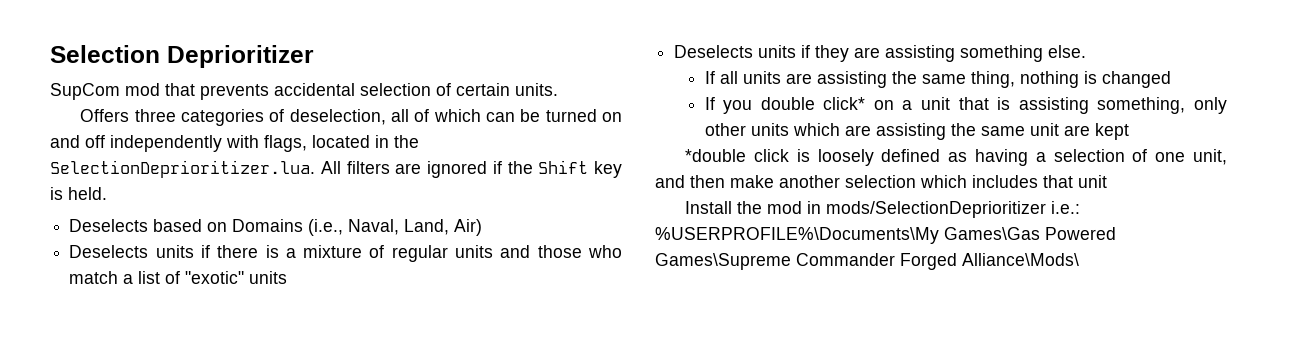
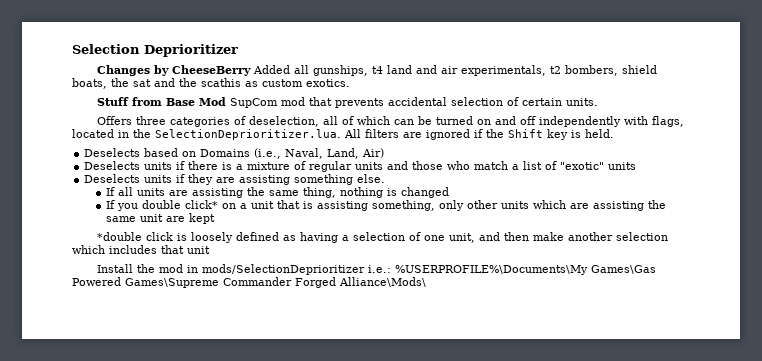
(314, 56) none -> [96,65,657,76] [72,78,350,89] [96,97,226,106] Changes by CheeseBerry Added all gunships, t4 land and air experimentals, t2 bombers, shield boats, the sat and the scathis as custom exotics. // Stuff from Base Mod

